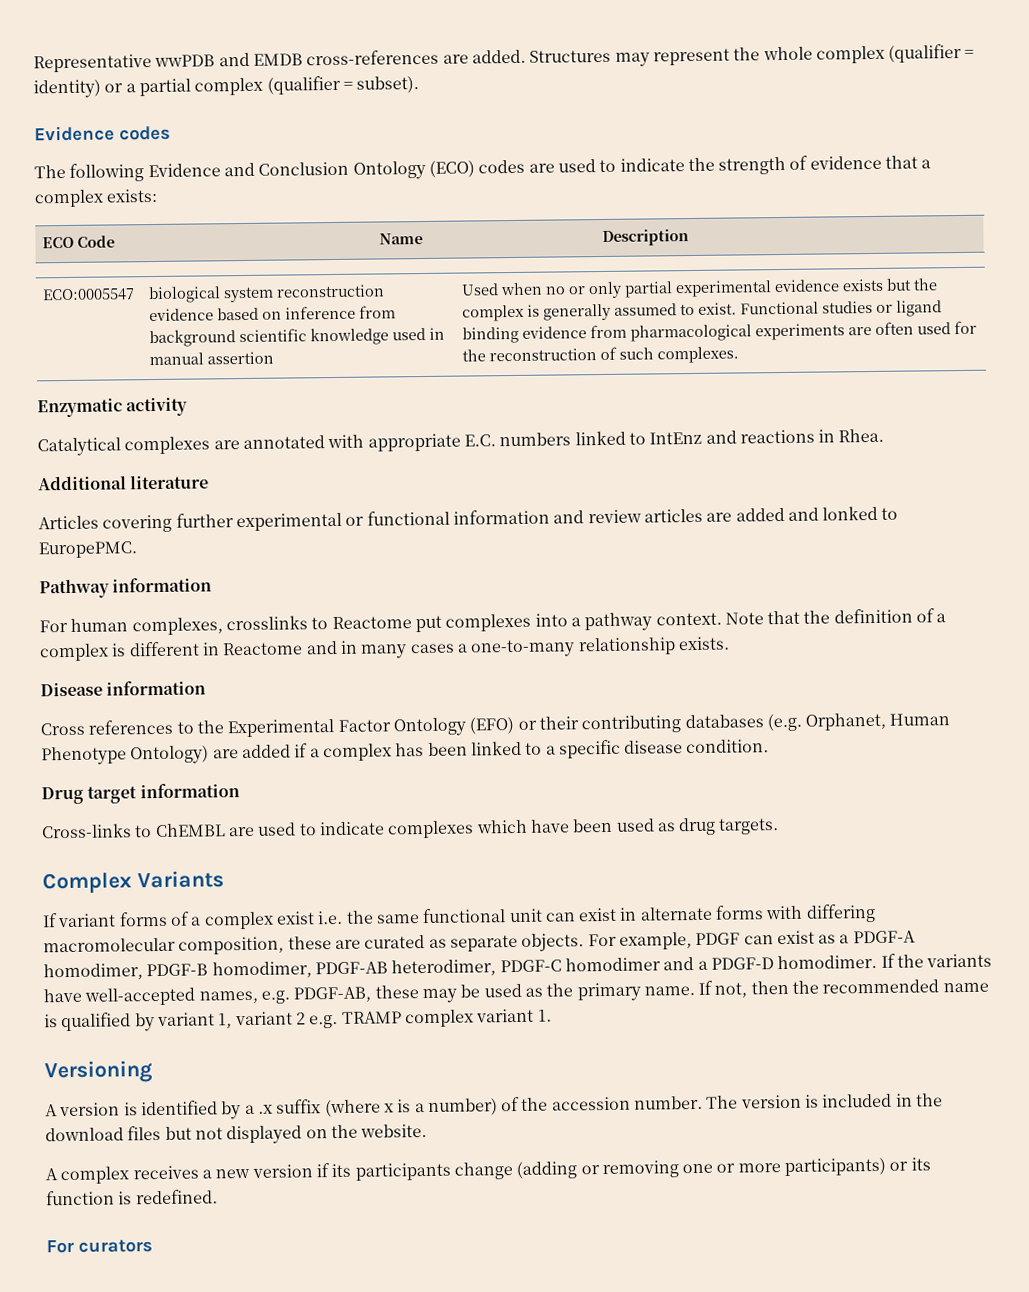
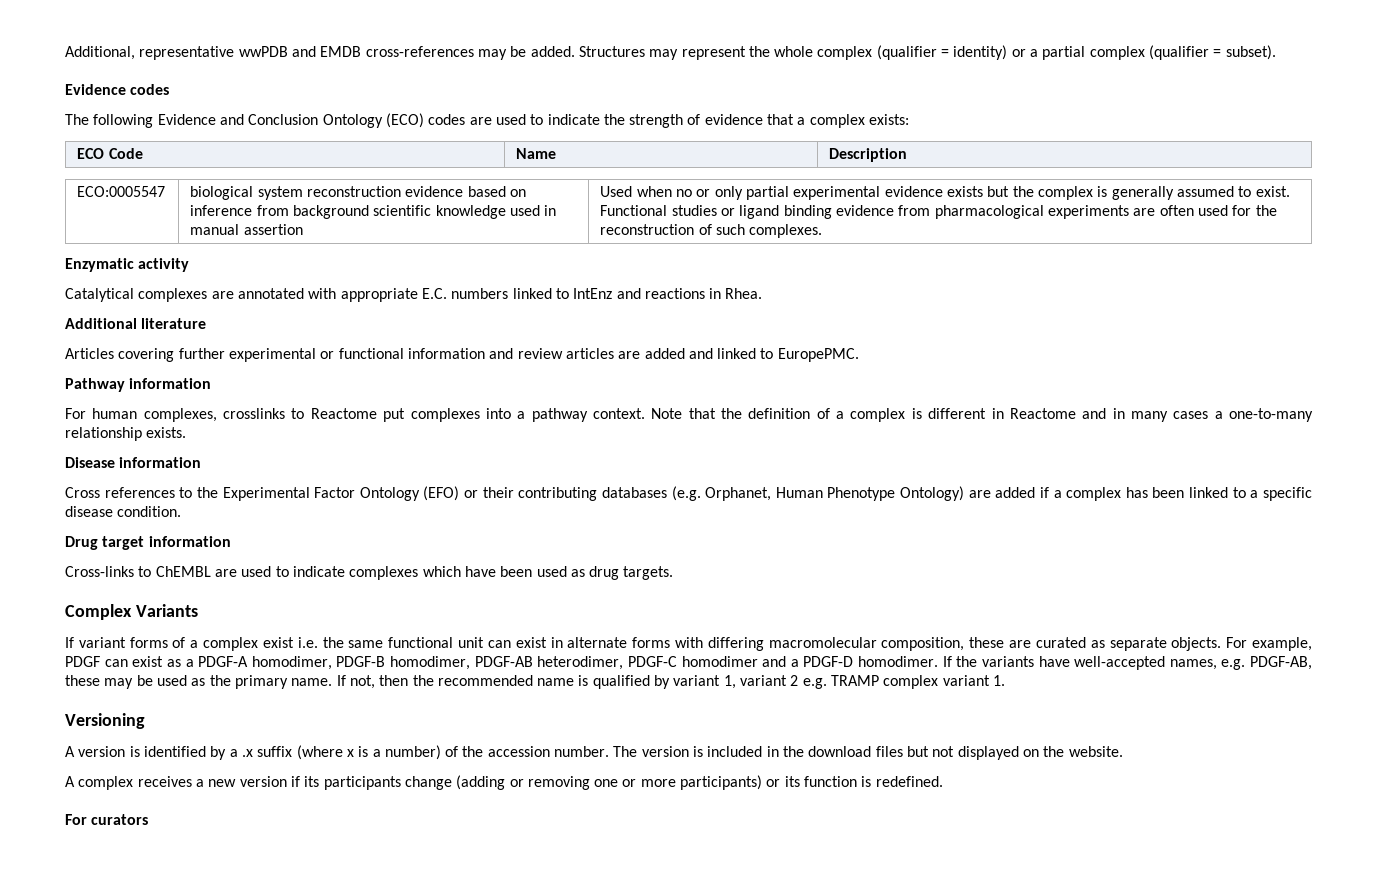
[33,54,152,73] Representative -> [65,46,235,60] Additional, representative
[442,54,469,64] are -> [477,46,527,60] may be
[822,505,879,521] lonked -> [717,348,757,359] linked

